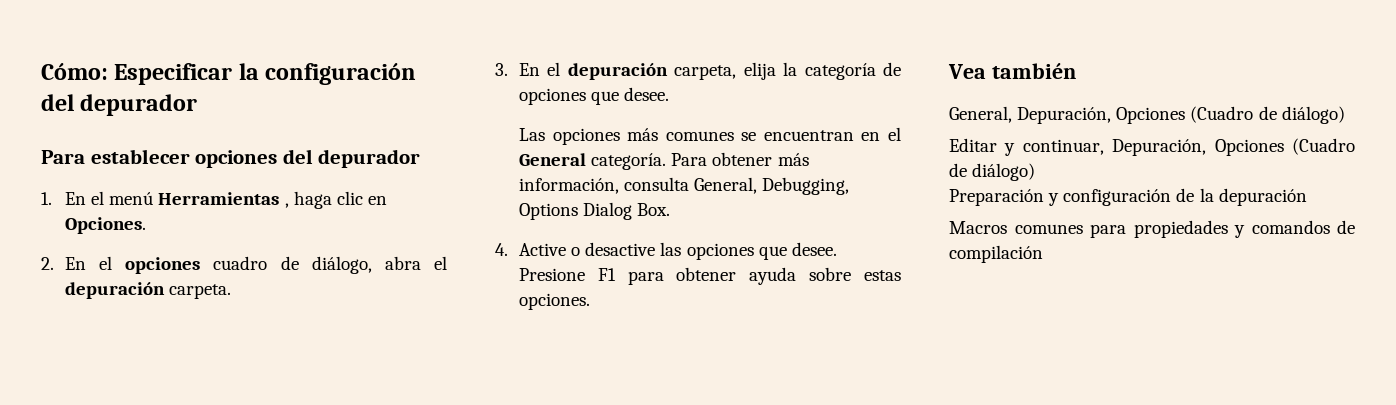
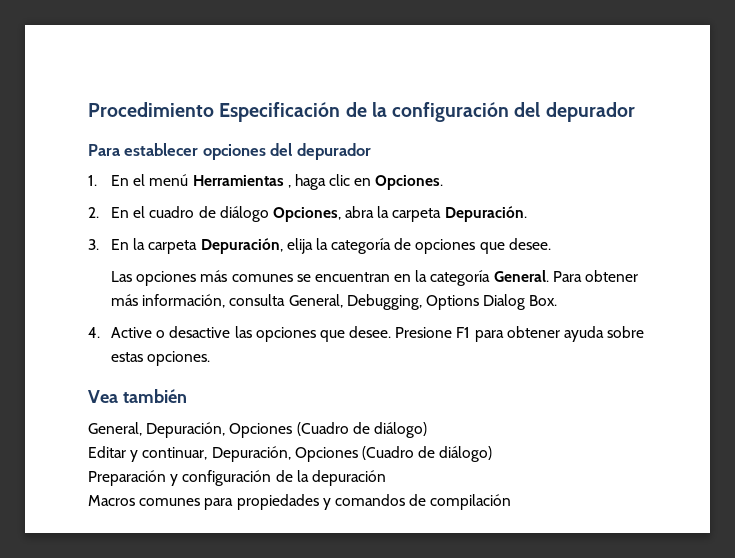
[41,63,233,85] Cómo: Especificar -> [88,102,367,122] Procedimiento Especificación de
[125,257,201,274] opciones -> (146, 212) none
[311,256,447,274] [64,282,232,299] diálogo, abra el depuración carpeta. -> [219,206,527,222] diálogo Opciones, abra la carpeta Depuración.
[547,62,737,80] el depuración carpeta, -> [133,238,283,254] la carpeta Depuración,
[888,127,901,141] [518,153,667,170] el General categoría. -> [415,270,549,286] la categoría General.

